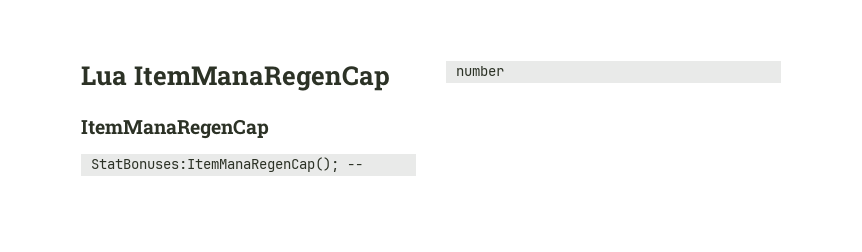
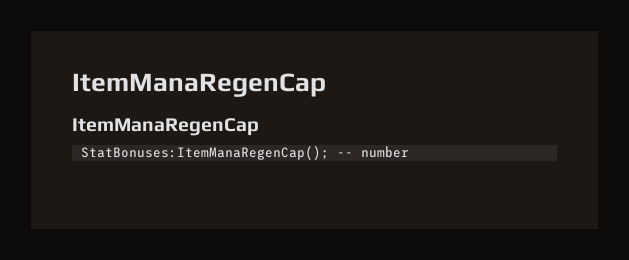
[81,66,127,86] Lua -> (72, 85) none

